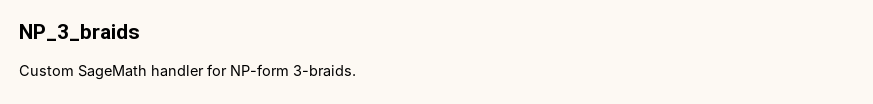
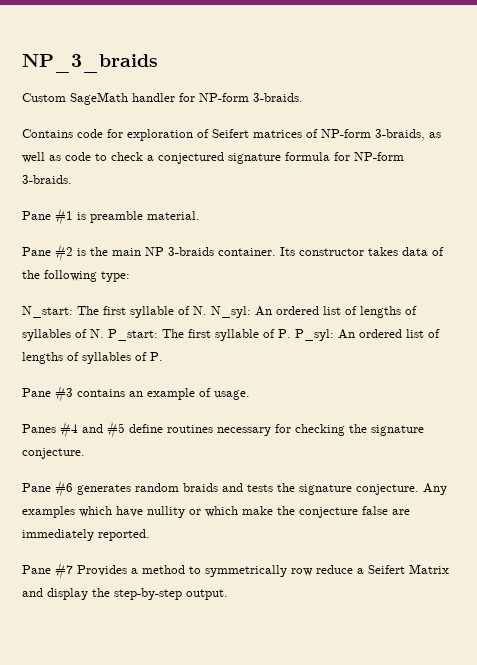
(356, 71) none -> [22,129,441,141] [22,152,404,164] [22,175,72,184] [22,208,200,225] [22,244,444,261] [22,270,130,282] [22,306,417,318] [22,329,440,341] [22,352,163,364] [22,385,250,402] [22,421,424,438] [22,448,85,459] [22,480,447,497] [22,506,410,518] [22,529,150,541] [22,562,449,579] [22,588,228,600] // Contains code for exploration of Seifert matrices of NP-form 3-braids, as well as code to check a conjectured signature formula for NP-form 3-braids. // Pane #1 is preamble material. // Pane #2 is the main NP 3-braids container. Its constructor takes data of the following type: // N_start: The first syllable of N. N_syl: An ordered list of lengths of syllables of N. P_start: The first syllable of P. P_syl: An ordered list of lengths of syllables of P. // Pane #3 contains an example of usage. // Panes #4 and #5 define routines necessary for checking the signature conjecture. // Pane #6 generates random braids and tests the signature conjecture. Any examples which have nullity or which make the conjecture false are immediately reported. // Pane #7 Provides a method to symmetrically row reduce a Seifert Matrix and display the step-by-step output.

